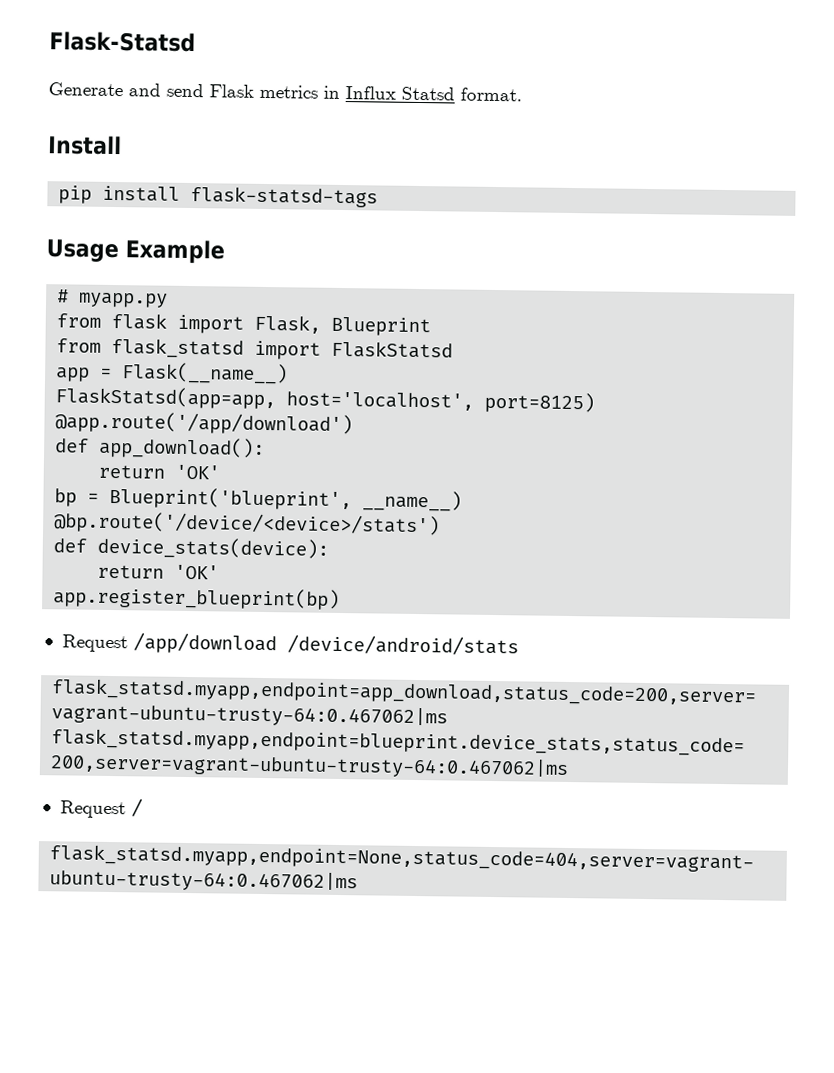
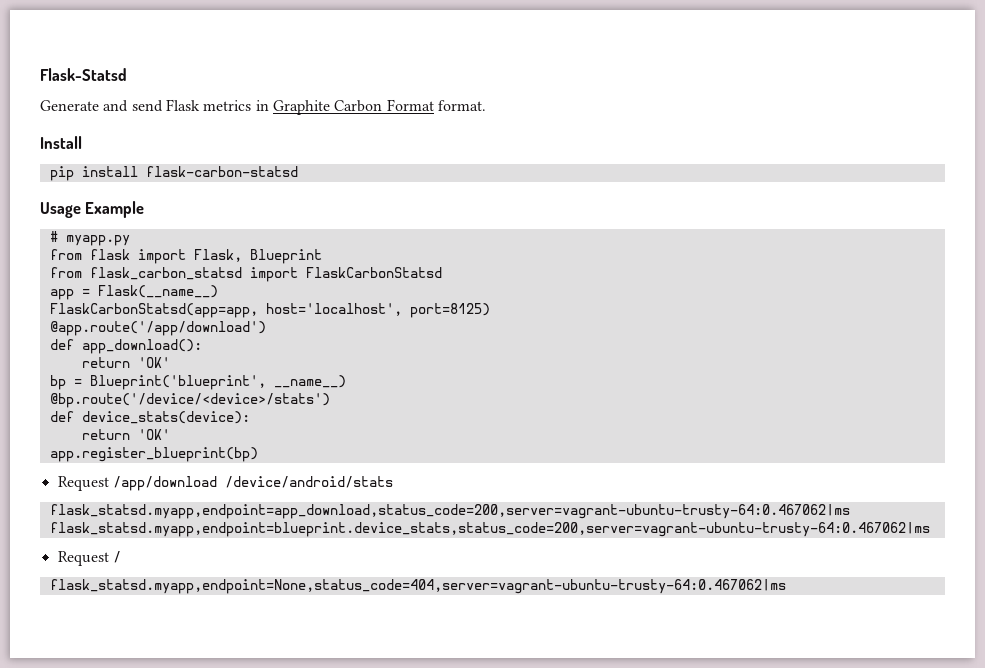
[345,86,455,101] Influx Statsd -> [272,99,434,115] Graphite Carbon Format
[190,186,379,208] flask-statsd-tags -> [145,166,298,177] flask-carbon-statsd
[111,337,454,360] flask_statsd import FlaskStatsd -> [89,267,442,282] flask_carbon_statsd import FlaskCarbonStatsd
[55,386,277,410] FlaskStatsd(app=app, -> [49,303,258,318] FlaskCarbonStatsd(app=app,

